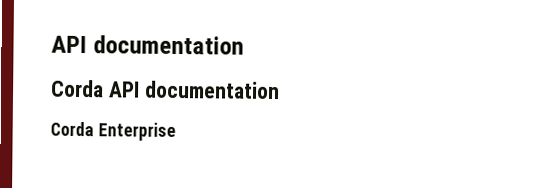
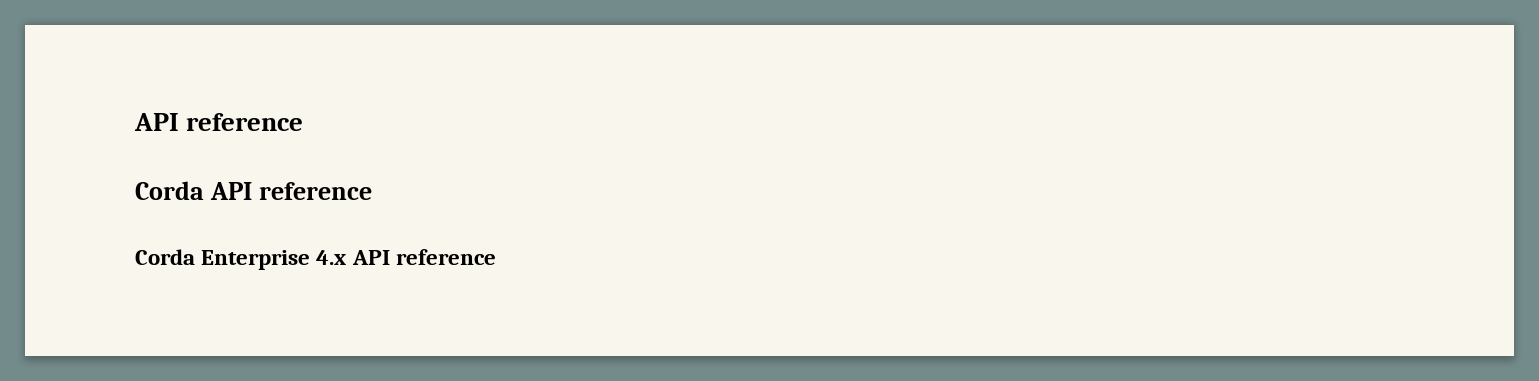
[51,35,244,55] API documentation -> [134,113,304,131] API reference
[143,80,280,100] documentation -> [258,182,372,200] reference
(176, 131) none -> [316,249,496,265] 4.x API reference

